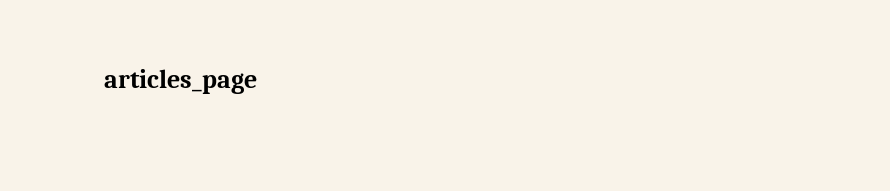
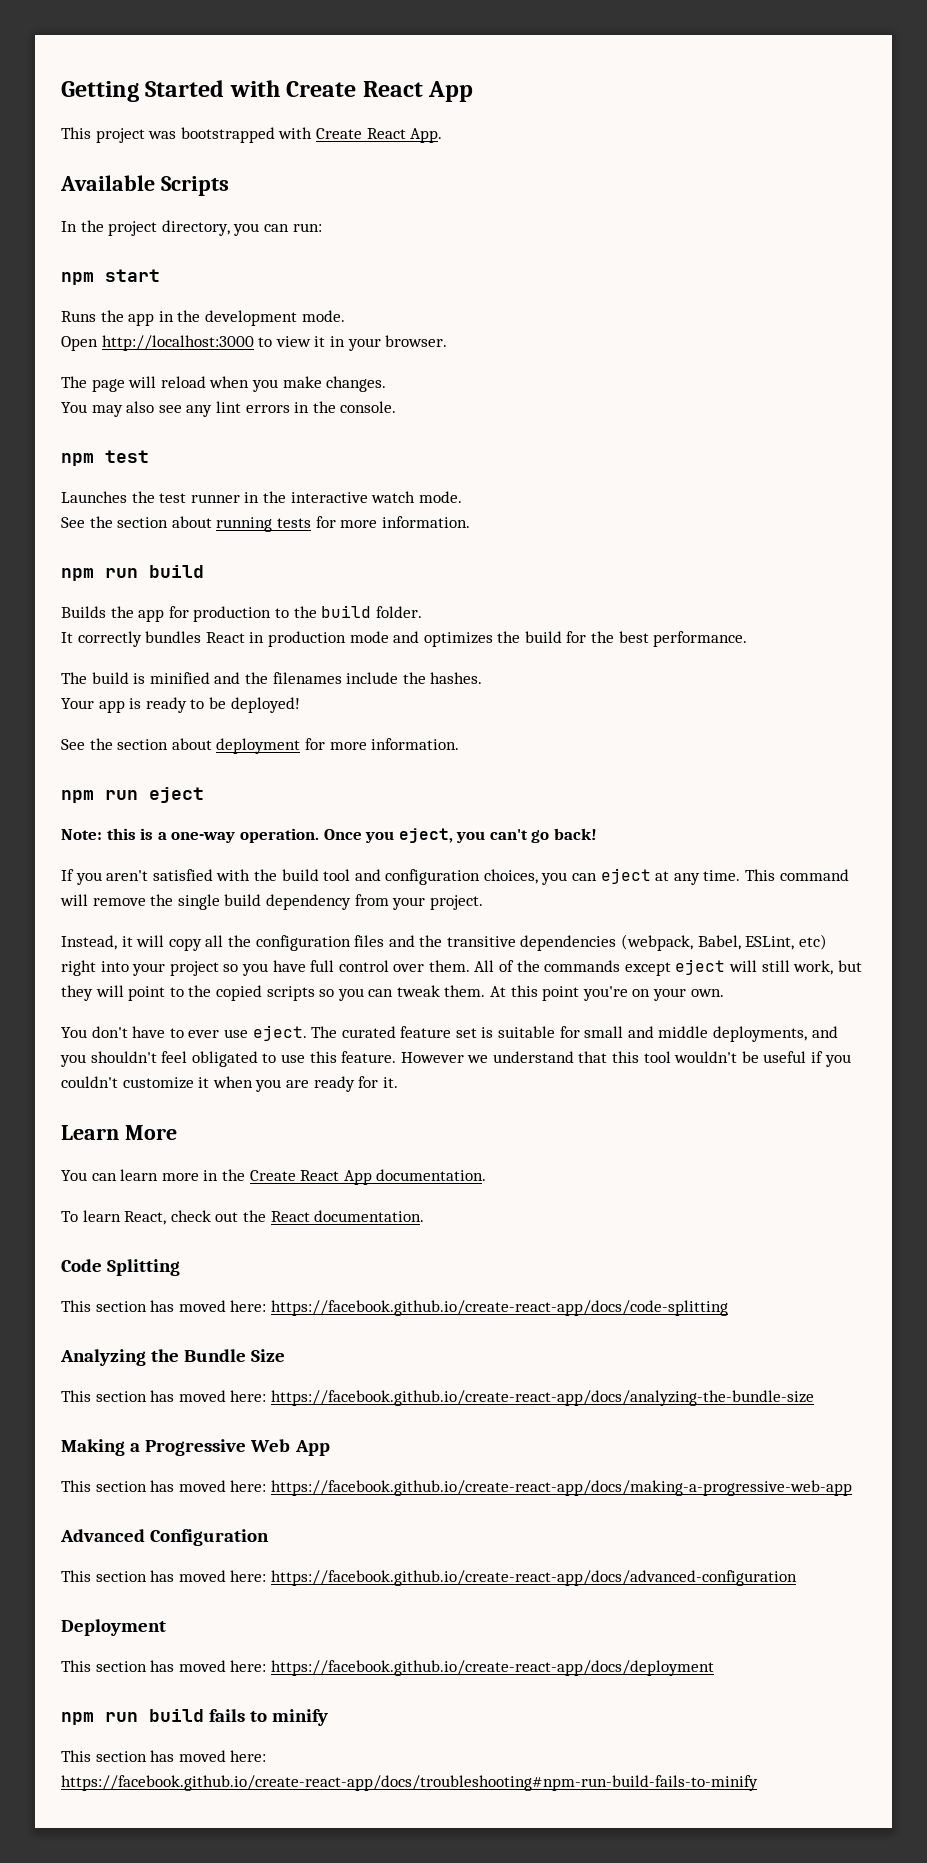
[104,69,257,94] articles_page -> [61,80,474,102] [61,127,443,143] [60,175,229,196] [61,220,322,236] [61,269,160,285] [61,310,345,326] [61,335,448,351] [61,376,387,392] [61,401,397,417] [61,450,149,466] [61,491,462,503] [61,516,470,532] [61,565,204,581] [61,605,422,622] [61,631,748,647] [61,672,483,684] [61,697,300,713] [61,738,460,754] [61,787,204,803] [61,828,598,843] [61,868,849,885] [60,894,483,910] [61,934,827,951] [61,959,862,976] [61,985,724,1001] [61,1025,838,1042] [60,1051,851,1067] [61,1076,398,1092] [61,1125,177,1140] [61,1169,487,1185] [61,1210,425,1225] [61,1259,181,1276] [61,1300,728,1316] [60,1349,286,1366] [61,1390,814,1406] [61,1439,330,1456] [61,1480,852,1496] [60,1529,270,1546] [61,1570,797,1586] [61,1619,166,1636] [61,1660,714,1676] [61,1709,329,1726] [61,1750,267,1762] [61,1775,758,1791] Getting Started with Create React App // This project was bootstrapped with Create React App. // Available Scripts // In the project directory, you can run: // npm start // Runs the app in the development mode. // Open http://localhost:3000 to view it in your browser. // The page will reload when you make changes. // You may also see any lint errors in the console. // npm test // Launches the test runner in the interactive watch mode. // See the section about running tests for more information. // npm run build // Builds the app for production to the build folder. // It correctly bundles React in production mode and optimizes the build for the best performance. // The build is minified and the filenames include the hashes. // Your app is ready to be deployed! // See the section about deployment for more information. // npm run eject // Note: this is a one-way operation. Once you eject, you can't go back! // If you aren't satisfied with the build tool and configuration choices, you can eject at any time. This command will remove the single build dependency from your project. // Instead, it will copy all the configuration files and the transitive dependencies (webpack, Babel, ESLint, etc) right into your project so you have full control over them. All of the commands except eject will still work, but they will point to the copied scripts so you can tweak them. At this point you're on your own. // You don't have to ever use eject. The curated feature set is suitable for small and middle deployments, and you shouldn't feel obligated to use this feature. However we understand that this tool wouldn't be useful if you couldn't customize it when you are ready for it. // Learn More // You can learn more in the Create React App documentation. // To learn React, check out the React documentation. // Code Splitting // This section has moved here: https://facebook.github.io/create-react-app/docs/code-splitting // Analyzing the Bundle Size // This section has moved here: https://facebook.github.io/create-react-app/docs/analyzing-the-bundle-size // Making a Progressive Web App // This section has moved here: https://facebook.github.io/create-react-app/docs/making-a-progressive-web-app // Advanced Configuration // This section has moved here: https://facebook.github.io/create-react-app/docs/advanced-configuration // Deployment // This section has moved here: https://facebook.github.io/create-react-app/docs/deployment // npm run build fails to minify // This section has moved here: https://facebook.github.io/create-react-app/docs/troubleshooting#npm-run-build-fails-to-minify

